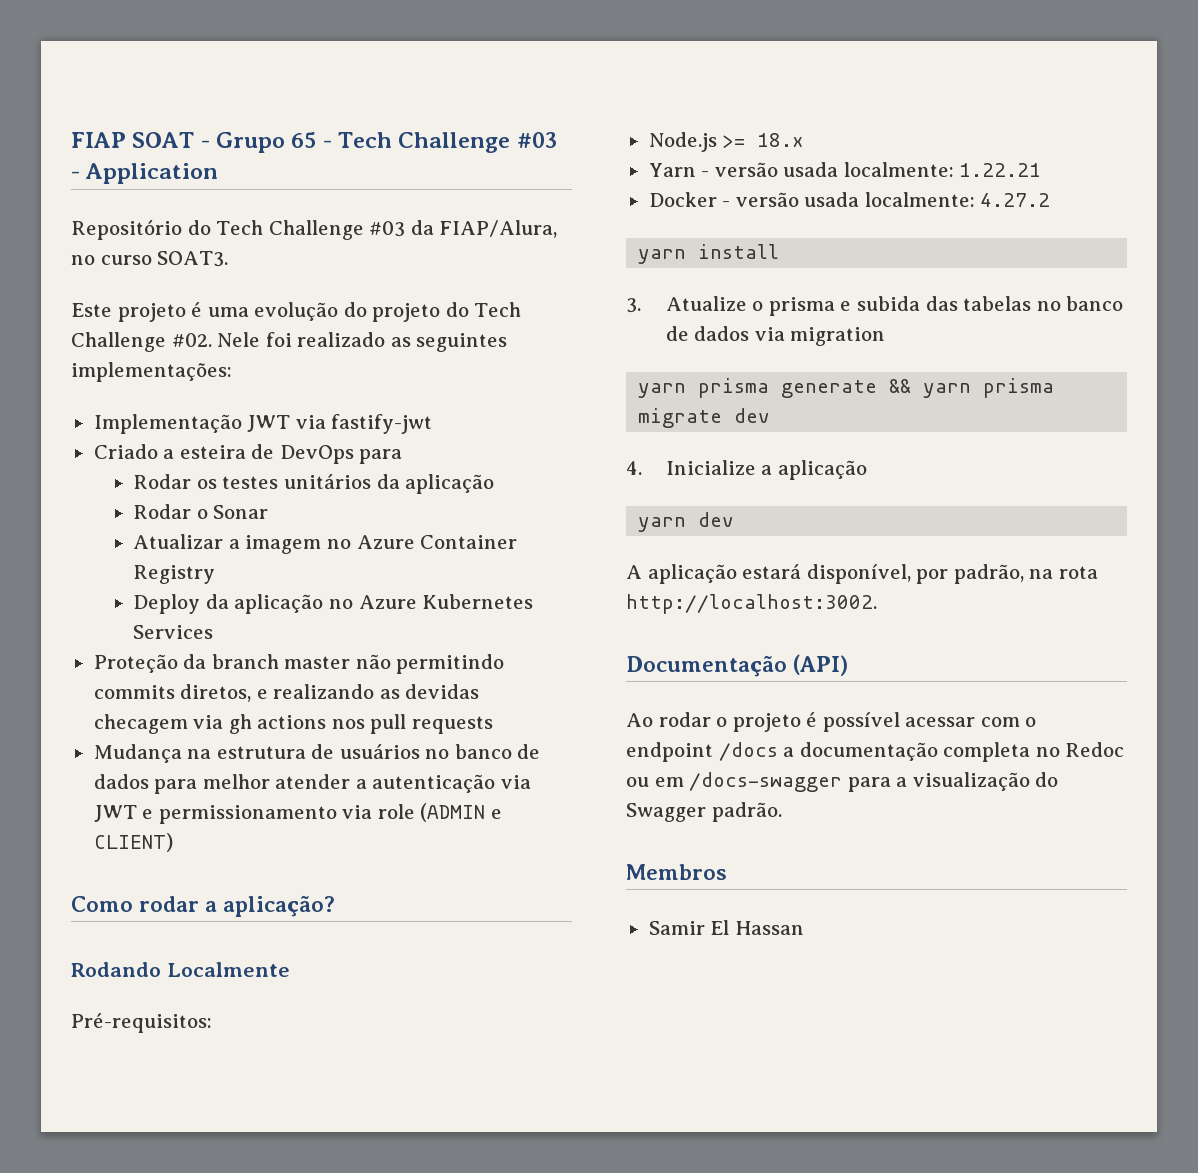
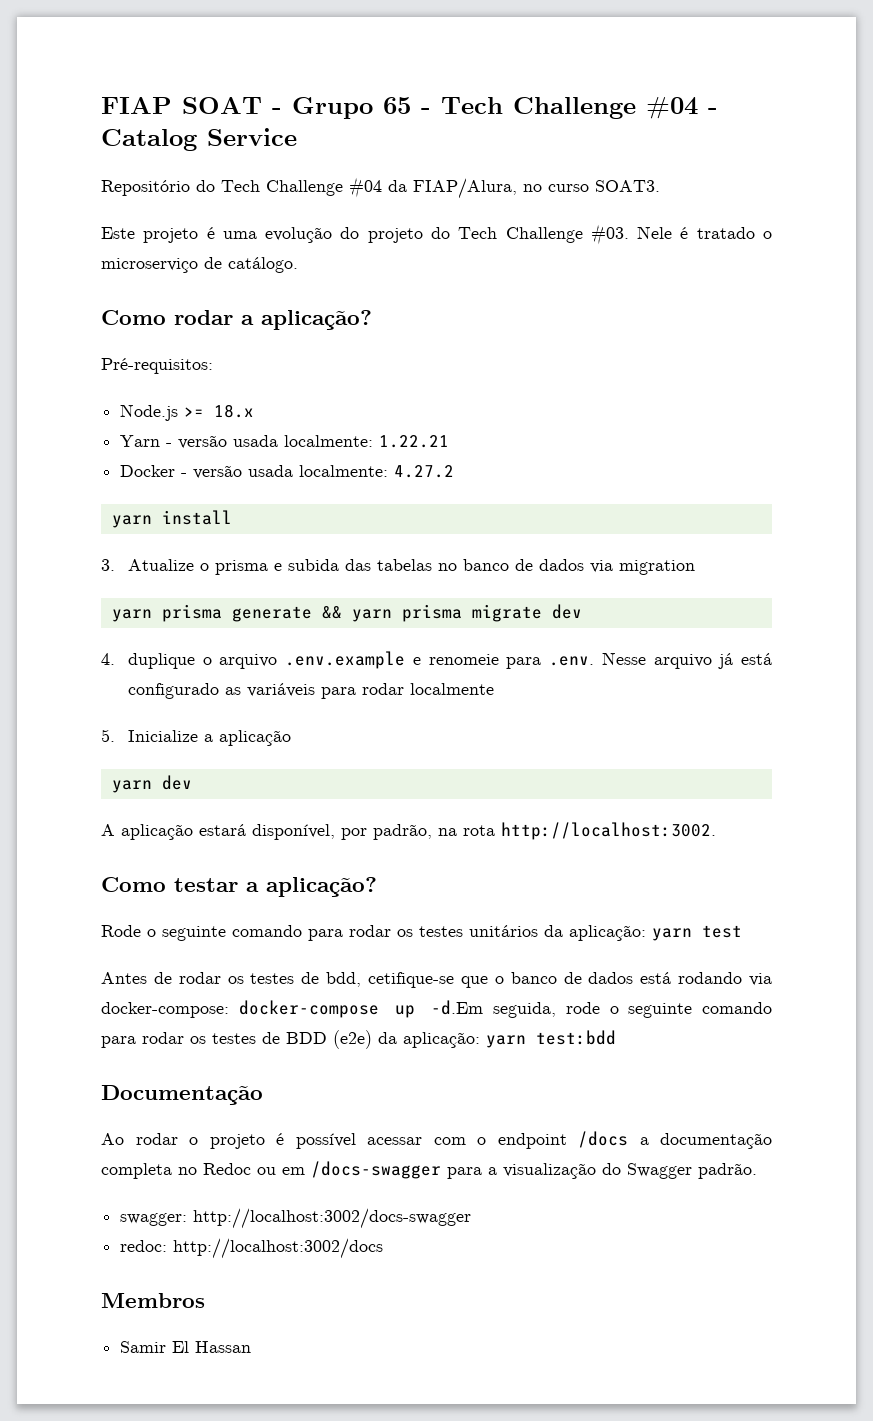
[516,132,557,148] [71,163,219,184] #03 - Application -> [646,97,718,119] [101,128,297,151] #04 - Catalog Service
[369,221,406,237] #03 -> [349,177,382,198] #04
[171,332,508,352] [71,362,232,382] [93,414,433,434] [93,444,403,464] [133,474,495,494] [133,504,269,519] [133,534,518,554] [133,565,216,584] [133,594,534,614] [133,625,214,639] [93,654,505,674] [93,684,480,702] [93,714,493,734] [93,744,541,763] [93,774,531,794] [93,803,502,824] [93,833,173,852] #02. Nele foi realizado as seguintes implementações: // Implementação JWT via fastify-jwt // Criado a esteira de DevOps para // Rodar os testes unitários da aplicação // Rodar o Sonar // Atualizar a imagem no Azure Container Registry // Deploy da aplicação no Azure Kubernetes Services // Proteção da branch master não permitindo commits diretos, e realizando as devidas checagem via gh actions nos pull requests // Mudança na estrutura de usuários no banco de dados para melhor atender a autenticação via JWT e permissionamento via role (ADMIN e CLIENT) -> [590,224,773,245] [101,257,298,273] #03. Nele é tratado o microserviço de catálogo.
[71,962,290,977] // Rodando Localmente -> (372, 320) none
(642, 468) none -> [127,651,772,669] [127,683,494,699] [101,729,115,742] duplique o arquivo .env.example e renomeie para .env. Nesse arquivo já está configurado as variáveis para rodar localmente // 5.
(877, 604) none -> [101,877,377,897] [101,925,742,941] [101,972,773,988] [101,1000,772,1018] [101,1030,616,1049] // Como testar a aplicação? // Rode o seguinte comando para rodar os testes unitários da aplicação: yarn test // Antes de rodar os testes de bdd, cetifique-se que o banco de dados está rodando via docker-compose: docker-compose up -d.Em seguida, rode o seguinte comando para rodar os testes de BDD (e2e) da aplicação: yarn test:bdd
[793,654,849,676] (API) -> (263, 1095) none
(782, 812) none -> [120,1208,472,1229] [120,1238,384,1259] // swagger: http://localhost:3002/docs-swagger // redoc: http://localhost:3002/docs

